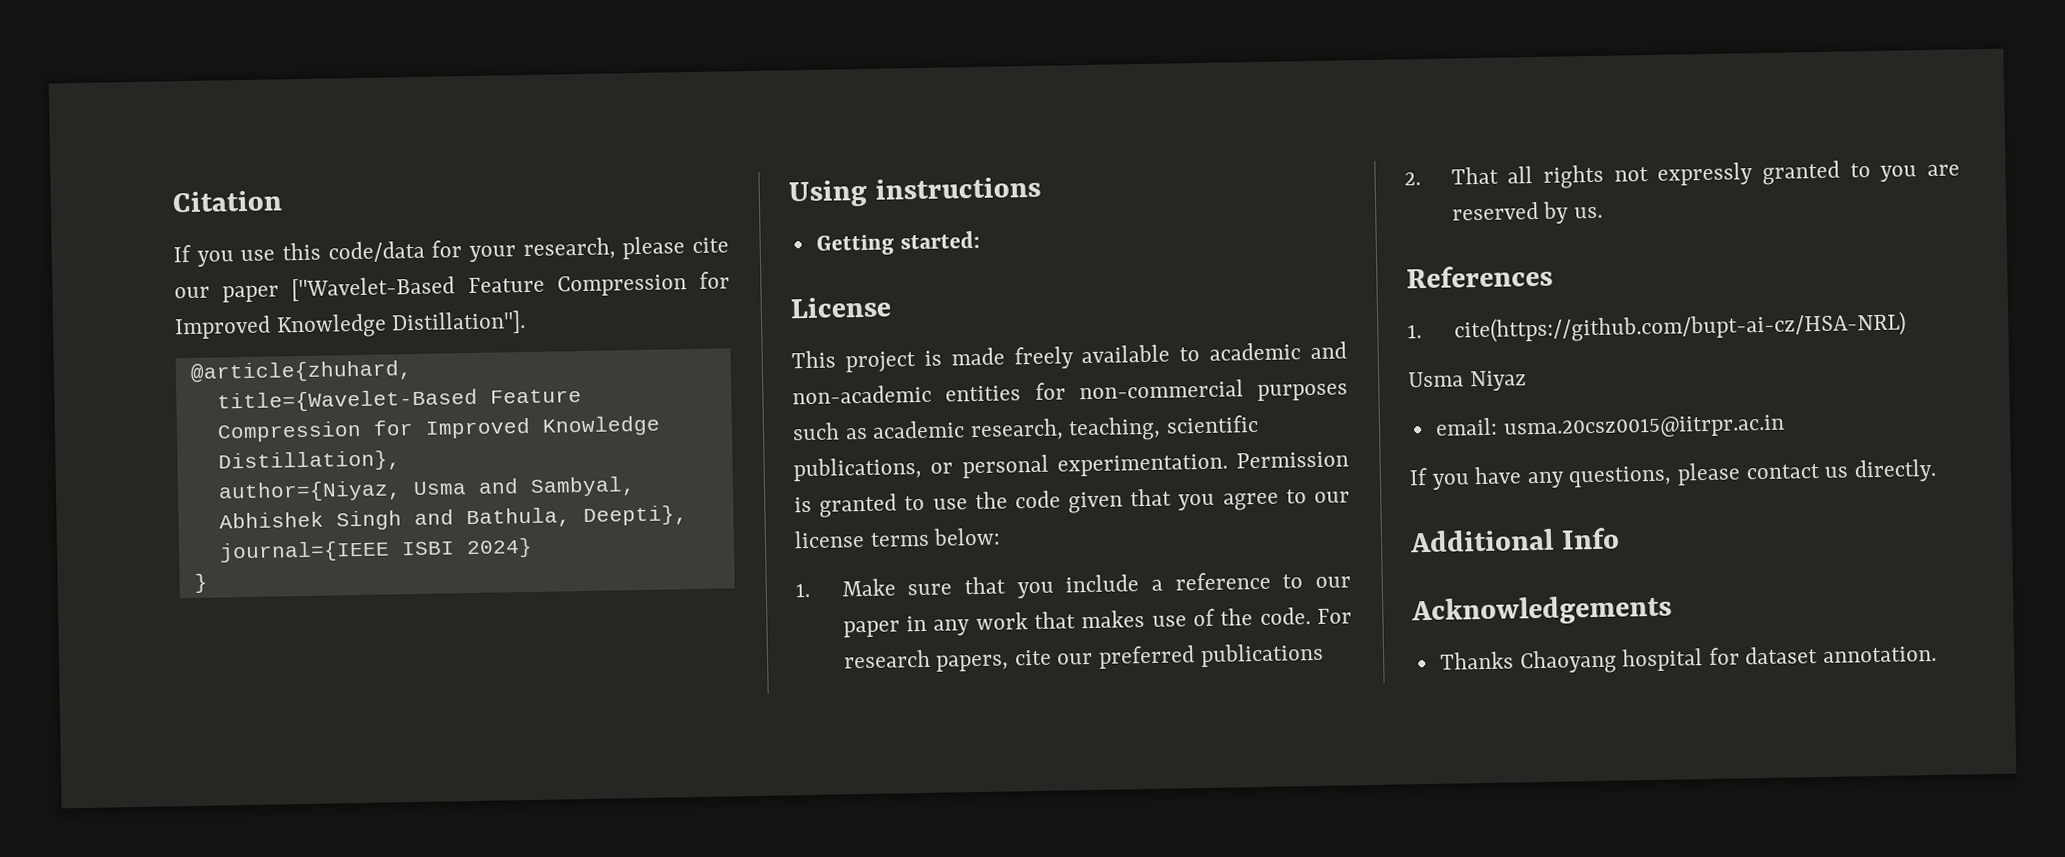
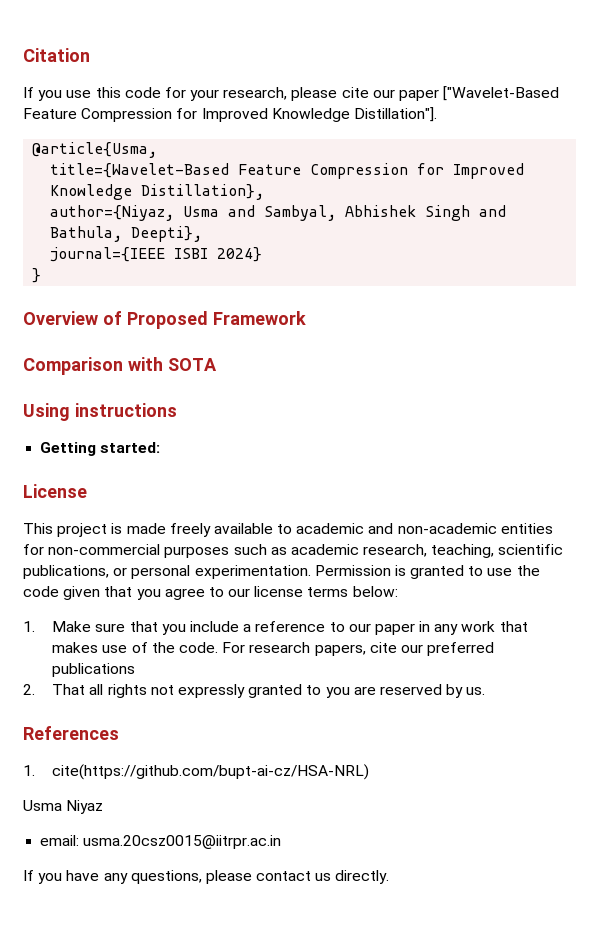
[327,240,425,263] code/data -> [124,87,161,98] code
[189,360,413,383] @article{zhuhard, -> [32,142,158,158] @article{Usma,
(208, 583) none -> [23,311,306,329] [23,357,217,375] // Overview of Proposed Framework // Comparison with SOTA
[1409,527,1620,553] [1411,594,1672,627] [1439,645,1938,675] // Additional Info // Acknowledgements // Thanks Chaoyang hospital for dataset annotation. -> (390, 877) none

